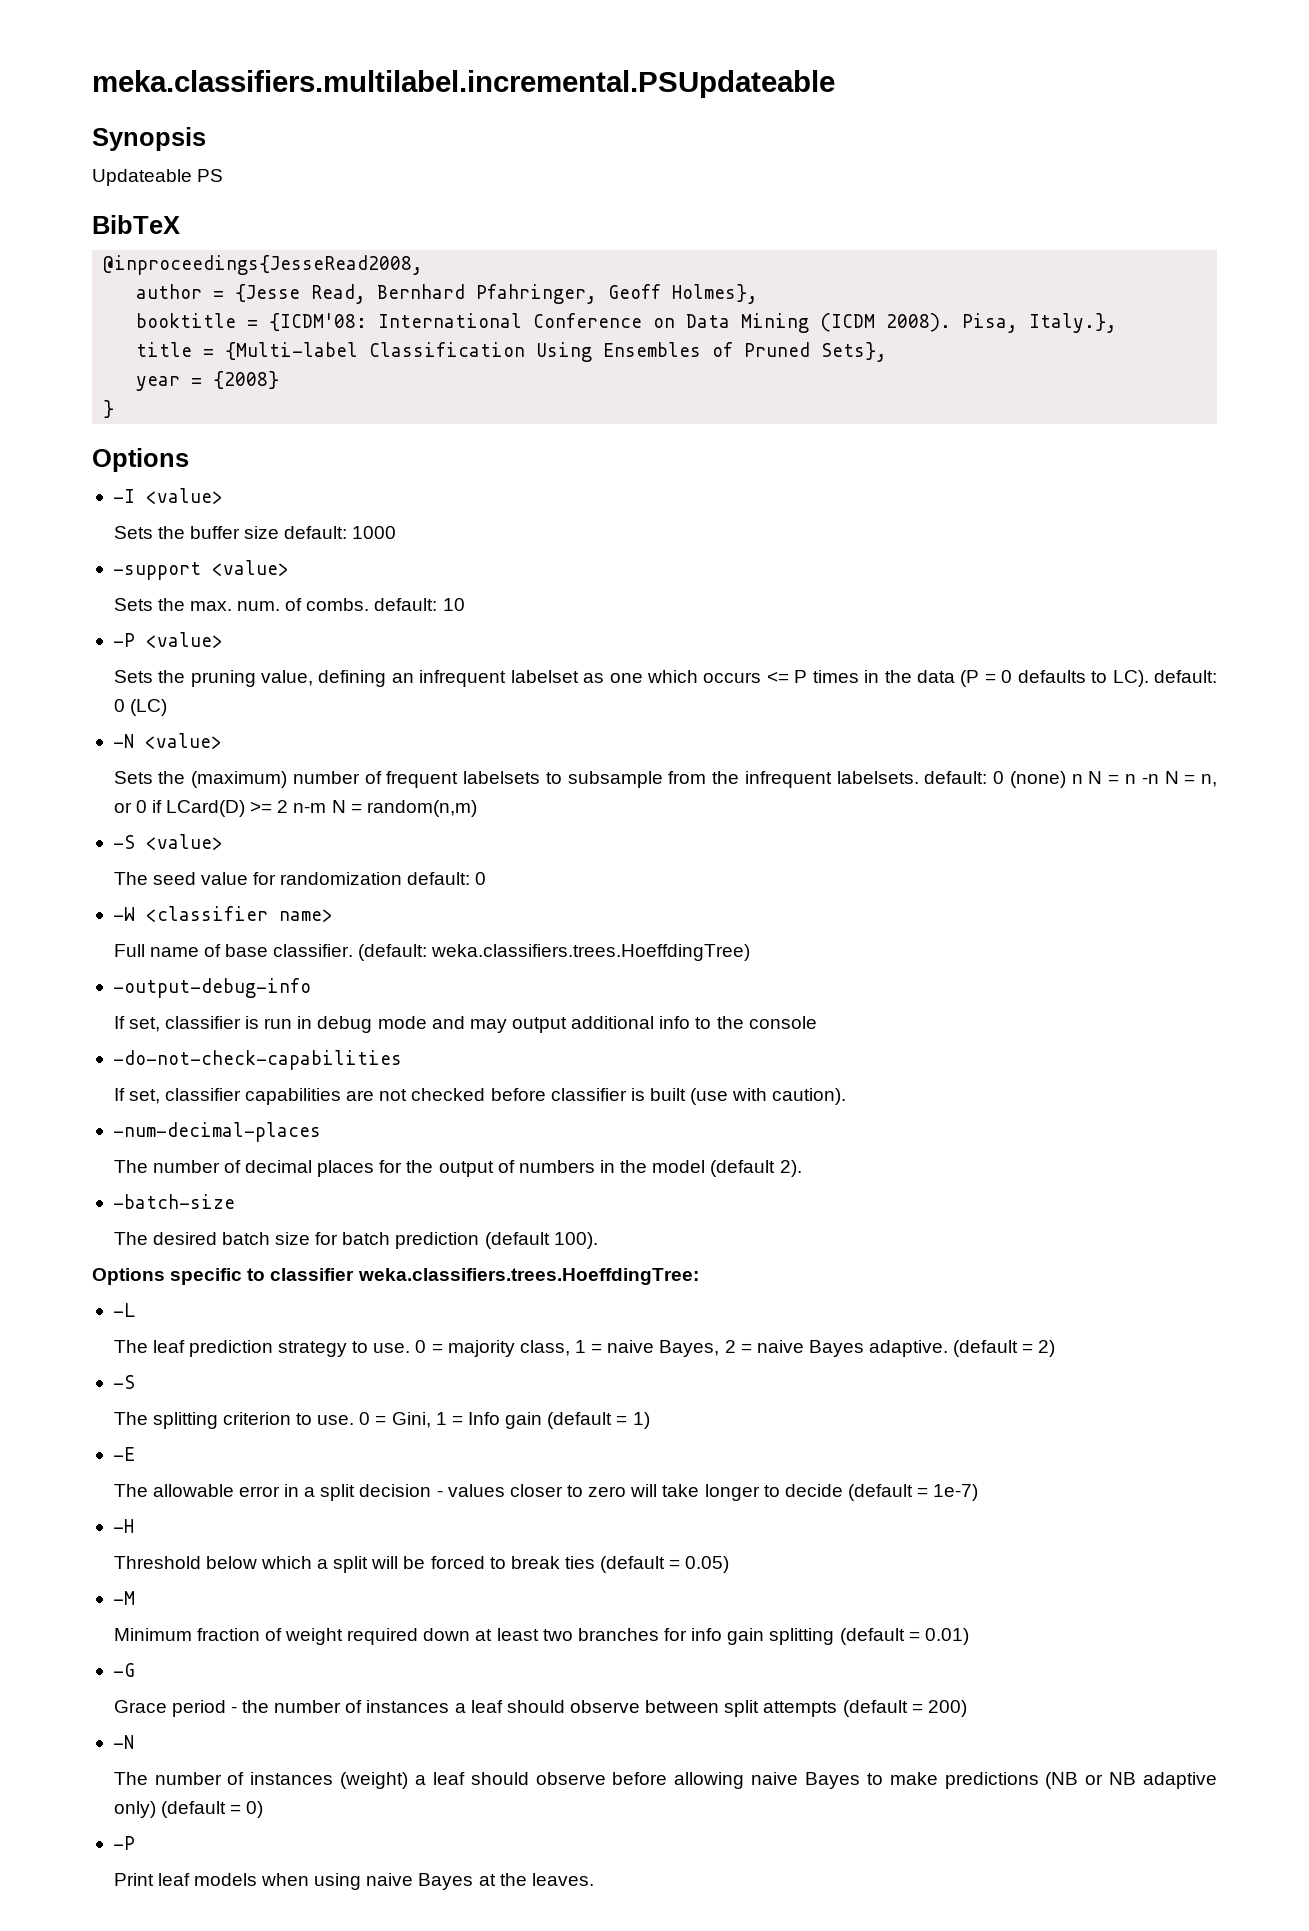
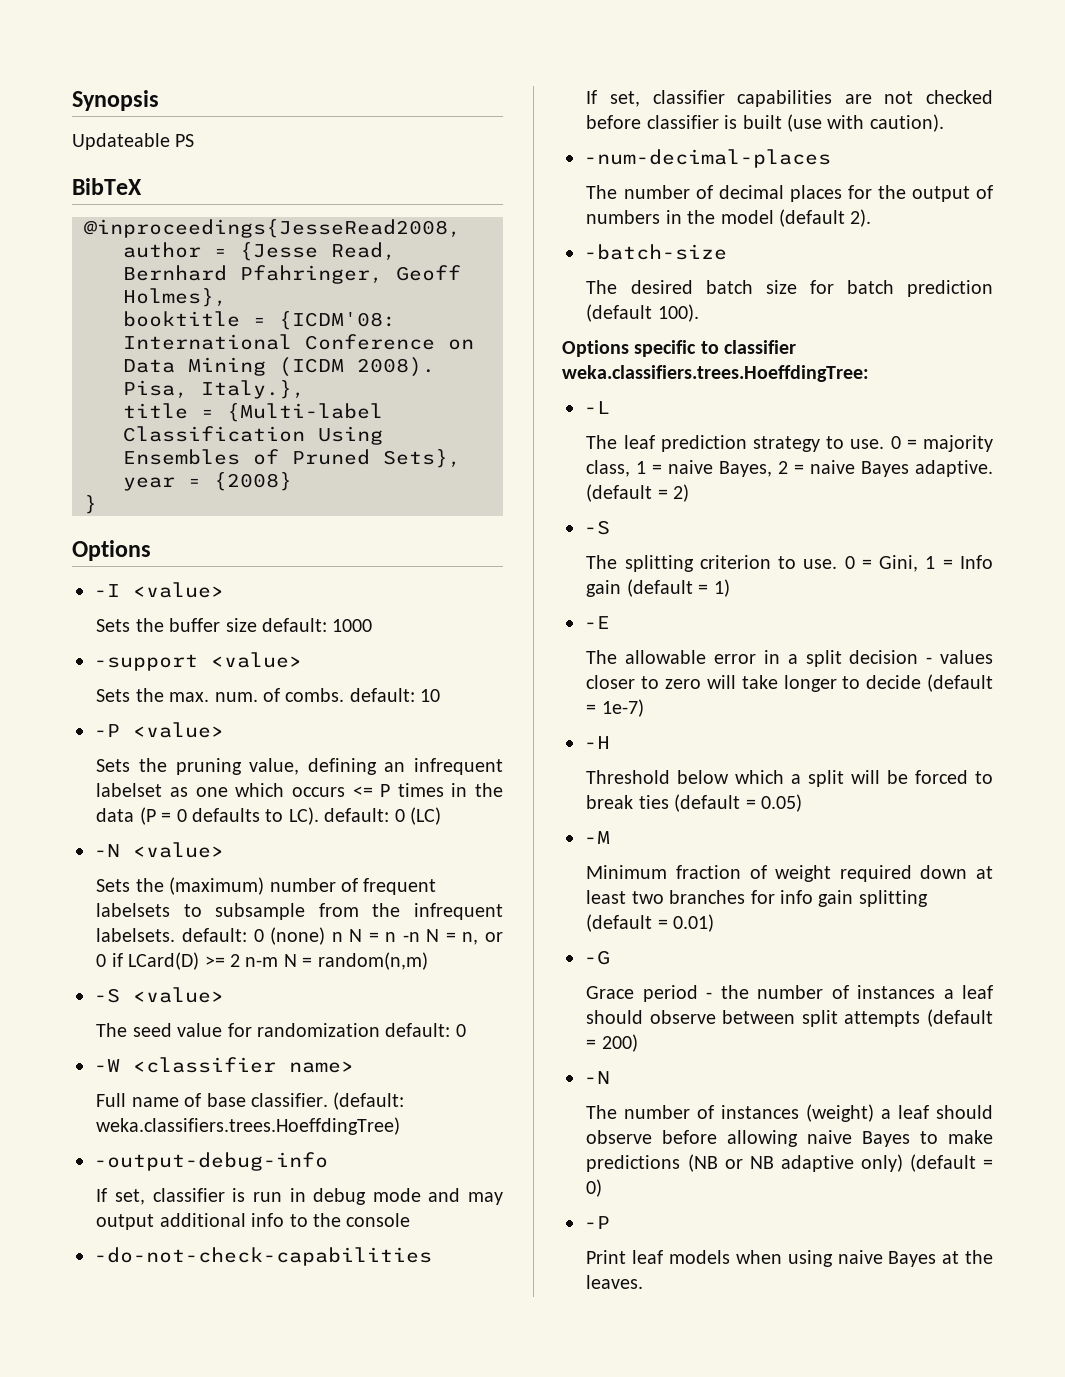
[92,70,835,98] meka.classifiers.multilabel.incremental.PSUpdateable // -> (72, 100) none

